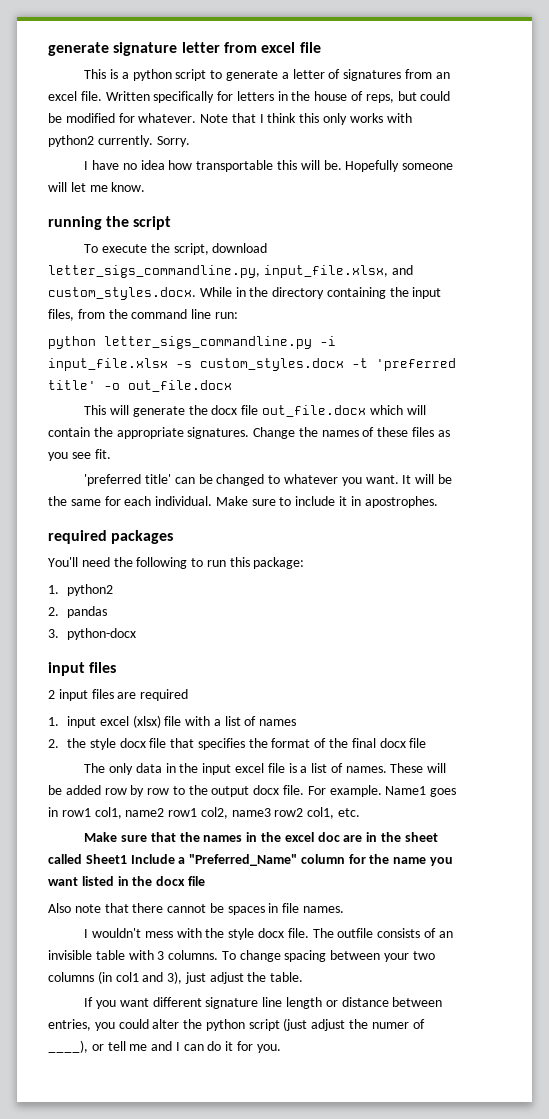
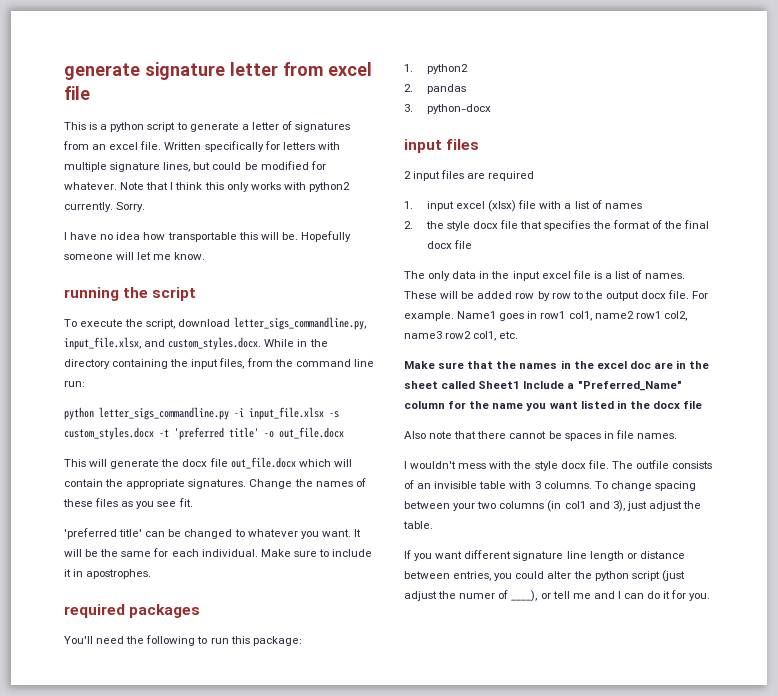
[277,91,394,103] in the house of reps, -> [317,142,340,150] [64,162,191,172] with multiple signature lines,

